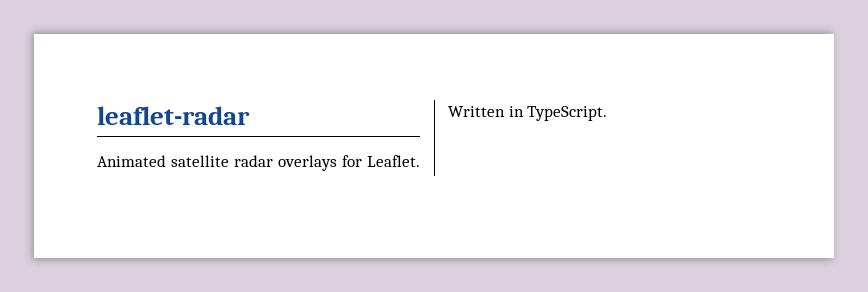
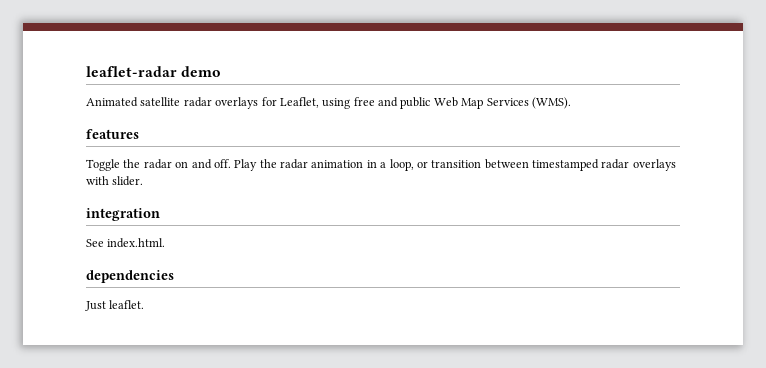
(250, 115) none -> [181,66,222,77] demo
[367,155,420,167] [448,106,608,121] Leaflet. Written in TypeScript. -> [279,97,571,109] [86,129,139,139] [86,159,676,171] [86,176,144,186] [86,208,160,221] [86,238,166,248] [86,270,174,283] [85,300,145,311] Leaflet, using free and public Web Map Services (WMS). // features // Toggle the radar on and off. Play the radar animation in a loop, or transition between timestamped radar overlays with slider. // integration // See index.html. // dependencies // Just leaflet.

